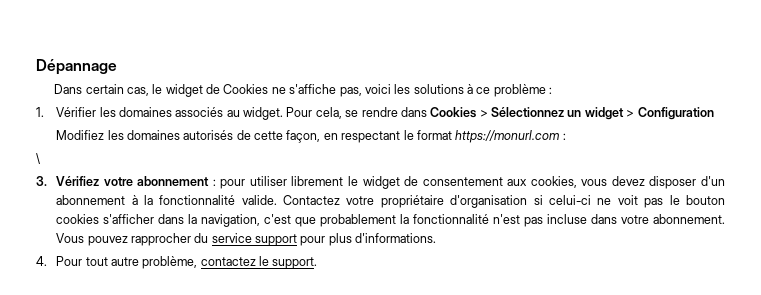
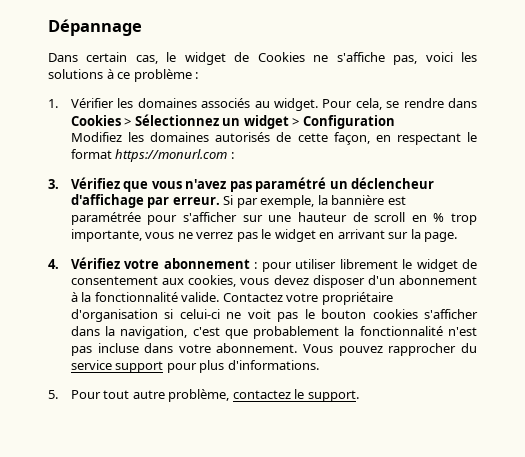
[36,153,40,164] [36,176,47,186] \ // 3. -> [48,177,435,192] [70,194,406,208] [70,212,477,225] [70,229,458,242] [48,259,59,269] 3. Vérifiez que vous n'avez pas paramétré un déclencheur d'affichage par erreur. Si par exemple, la bannière est paramétrée pour s'afficher sur une hauteur de scroll en % trop importante, vous ne verrez pas le widget en arrivant sur la page. // 4.
[36,256,47,266] 4. -> [48,390,58,399] 5.

